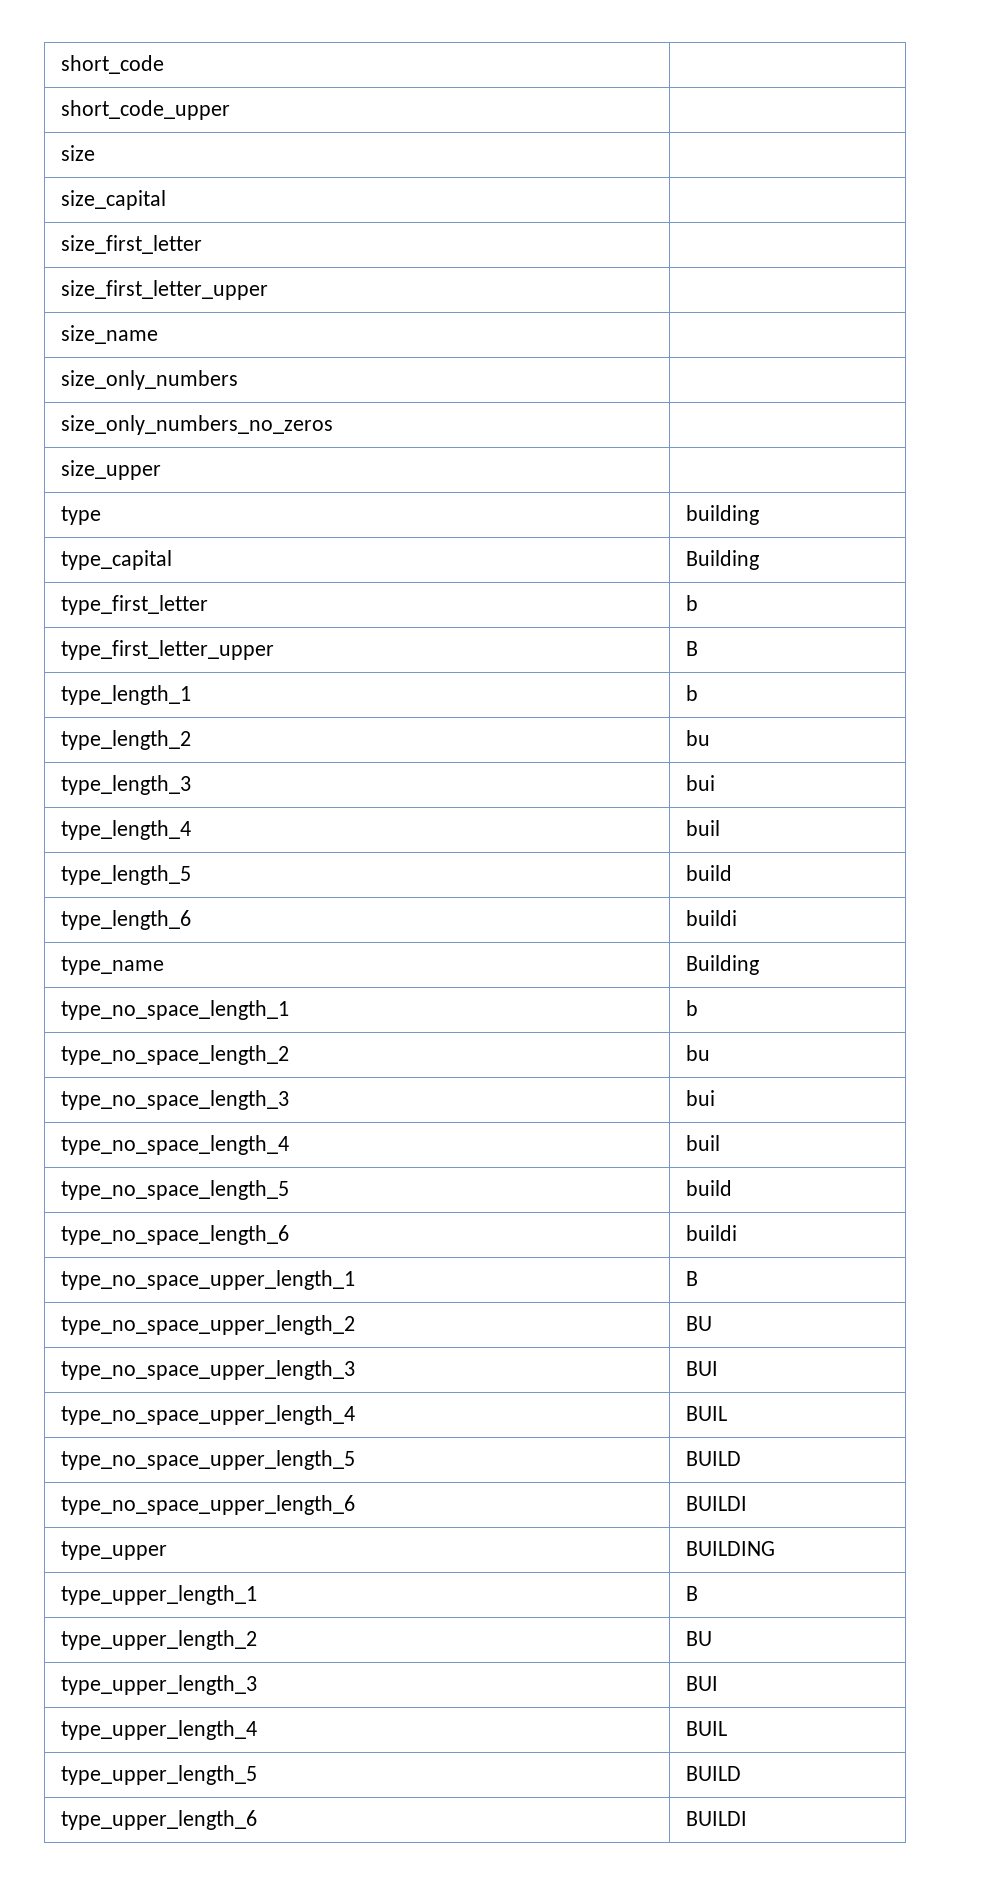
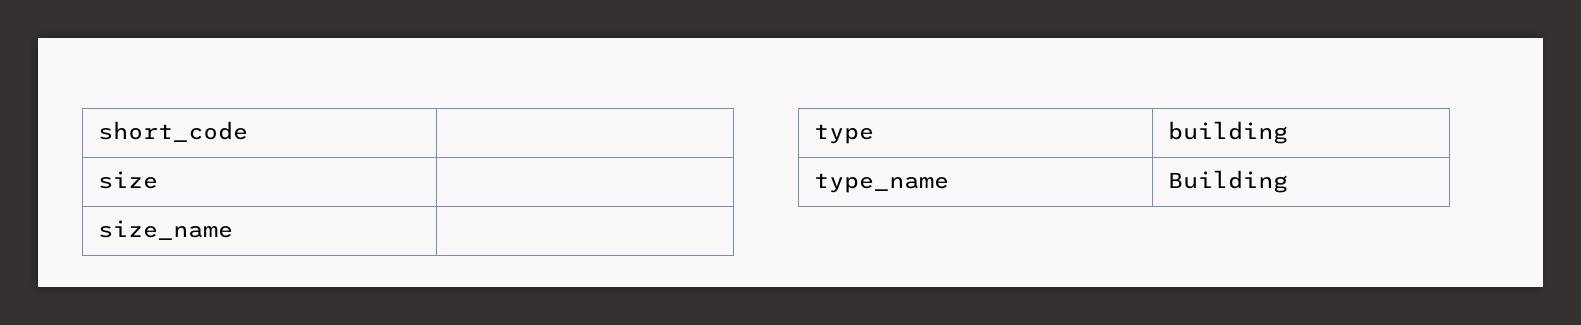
[61,100,231,120] // short_code_upper | -> (248, 131) none
[61,190,167,210] [61,235,203,254] [61,280,269,300] [61,325,159,344] [61,370,239,390] [61,415,334,435] [61,460,162,480] [61,506,102,525] [686,505,760,525] [61,550,173,570] [686,550,760,570] [61,595,209,615] [686,595,699,611] [61,640,275,660] [686,641,699,656] [61,685,192,705] [686,685,699,701] [61,730,192,750] [686,730,711,746] [61,775,192,795] [686,775,716,791] [61,820,192,840] [686,820,721,836] [61,865,192,885] [686,865,733,881] [61,910,192,930] [686,910,738,926] [61,956,165,975] [686,955,760,975] [61,1000,290,1020] [686,1000,699,1016] [61,1045,290,1065] [686,1045,711,1061] [61,1090,290,1110] [686,1090,716,1106] [61,1135,290,1155] [686,1135,721,1151] [61,1180,290,1200] [686,1180,733,1196] [61,1225,290,1245] [686,1225,738,1241] [61,1270,356,1290] [686,1271,699,1286] [61,1315,356,1335] [686,1316,713,1331] [61,1360,356,1380] [686,1361,719,1376] [61,1405,356,1425] [686,1406,728,1421] [61,1450,356,1470] [686,1451,742,1466] [61,1495,356,1515] [686,1496,748,1511] [61,1541,168,1560] [686,1541,776,1556] [61,1585,258,1605] [686,1586,699,1601] [61,1630,258,1650] [686,1631,713,1646] [61,1675,258,1695] [686,1676,719,1691] [61,1720,258,1740] [686,1721,728,1736] [61,1765,258,1785] [686,1766,742,1781] [61,1810,258,1830] [686,1811,748,1826] size_capital | // size_first_letter | // size_first_letter_upper | // size_name | // size_only_numbers | // size_only_numbers_no_zeros | // size_upper | // type | building // type_capital | Building // type_first_letter | b // type_first_letter_upper | B // type_length_1 | b // type_length_2 | bu // type_length_3 | bui // type_length_4 | buil // type_length_5 | build // type_length_6 | buildi // type_name | Building // type_no_space_length_1 | b // type_no_space_length_2 | bu // type_no_space_length_3 | bui // type_no_space_length_4 | buil // type_no_space_length_5 | build // type_no_space_length_6 | buildi // type_no_space_upper_length_1 | B // type_no_space_upper_length_2 | BU // type_no_space_upper_length_3 | BUI // type_no_space_upper_length_4 | BUIL // type_no_space_upper_length_5 | BUILD // type_no_space_upper_length_6 | BUILDI // type_upper | BUILDING // type_upper_length_1 | B // type_upper_length_2 | BU // type_upper_length_3 | BUI // type_upper_length_4 | BUIL // type_upper_length_5 | BUILD // type_upper_length_6 | BUILDI -> [97,220,233,240] [813,124,874,144] [1167,121,1288,144] [813,173,949,193] [1167,170,1288,193] size_name | // type | building // type_name | Building

